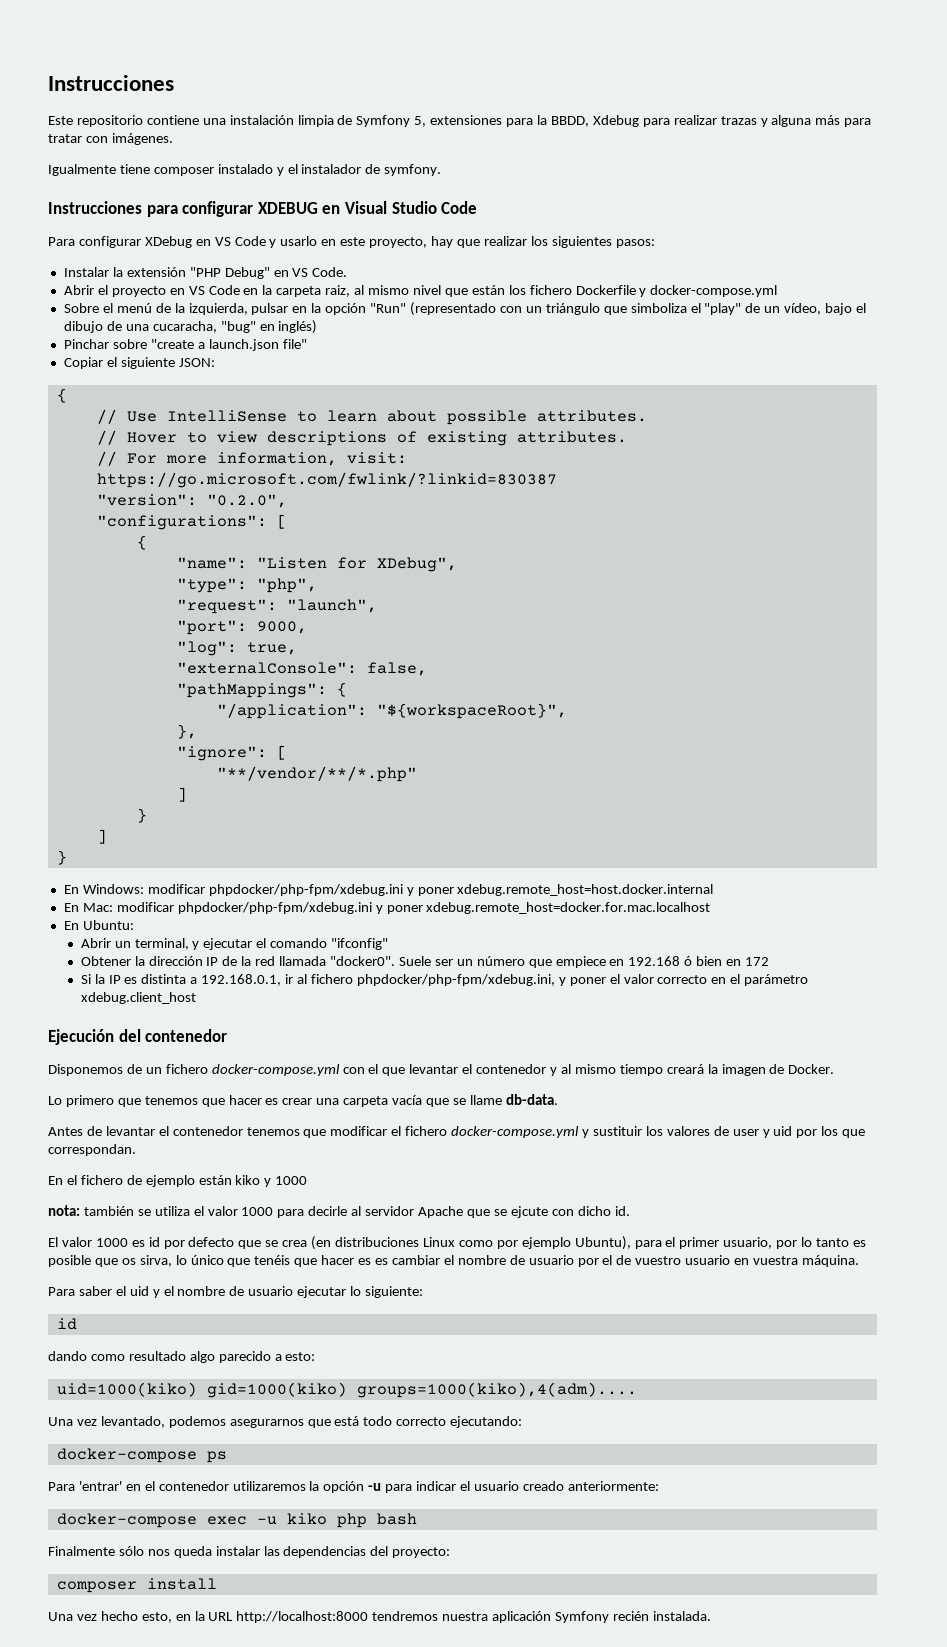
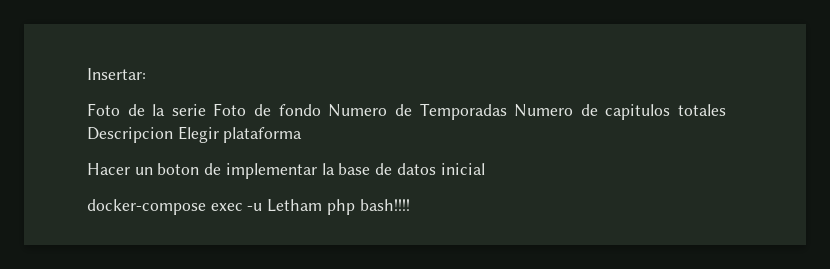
[48,75,174,91] [48,115,872,127] [48,133,173,145] [48,164,442,176] [48,201,478,217] [48,236,655,248] [63,267,348,279] [63,285,778,297] [63,302,866,316] [63,320,318,334] [63,339,307,351] [63,357,215,369] [56,388,67,403] [96,409,647,425] [96,430,627,446] [96,451,407,466] [96,472,557,488] [96,494,287,508] [96,514,287,530] [136,535,147,550] [176,557,457,572] [176,578,317,593] [176,599,377,614] [176,620,307,635] [176,641,297,656] [176,662,427,676] [176,682,347,698] [216,703,567,719] [176,724,197,739] [176,745,287,761] [216,766,417,782] [176,787,187,802] [136,808,147,823] [96,829,107,844] [56,850,67,865] [63,884,714,896] [63,902,711,914] [63,920,134,930] [80,938,389,950] [80,956,770,968] [80,974,809,986] [80,992,196,1004] [48,1029,228,1045] [48,1064,835,1076] [48,1094,558,1107] [48,1126,866,1138] [48,1144,136,1156] [48,1175,308,1187] [48,1205,630,1218] [48,1236,866,1250] [48,1255,859,1267] [48,1286,424,1298] [56,1318,77,1330] [48,1351,316,1363] [56,1382,637,1398] [48,1416,523,1428] [56,1448,227,1463] [48,1481,659,1493] [56,1513,417,1528] [48,1546,451,1558] [56,1578,217,1593] [48,1611,711,1623] Instrucciones // Este repositorio contiene una instalación limpia de Symfony 5, extensiones para la BBDD, Xdebug para realizar trazas y alguna más para tratar con imágenes. // Igualmente tiene composer instalado y el instalador de symfony. // Instrucciones para configurar XDEBUG en Visual Studio Code // Para configurar XDebug en VS Code y usarlo en este proyecto, hay que realizar los siguientes pasos: // Instalar la extensión "PHP Debug" en VS Code. // Abrir el proyecto en VS Code en la carpeta raiz, al mismo nivel que están los fichero Dockerfile y docker-compose.yml // Sobre el menú de la izquierda, pulsar en la opción "Run" (representado con un triángulo que simboliza el "play" de un vídeo, bajo el dibujo de una cucaracha, "bug" en inglés) // Pinchar sobre "create a launch.json file" // Copiar el siguiente JSON: // { // // Use IntelliSense to learn about possible attributes. // // Hover to view descriptions of existing attributes. // // For more information, visit: https://go.microsoft.com/fwlink/?linkid=830387 // "version": "0.2.0", // "configurations": [ // { // "name": "Listen for XDebug", // "type": "php", // "request": "launch", // "port": 9000, // "log": true, // "externalConsole": false, // "pathMappings": { // "/application": "${workspaceRoot}", // }, // "ignore": [ // "**/vendor/**/*.php" // ] // } // ] // } // En Windows: modificar phpdocker/php-fpm/xdebug.ini y poner xdebug.remote_host=host.docker.internal // En Mac: modificar phpdocker/php-fpm/xdebug.ini y poner xdebug.remote_host=docker.for.mac.localhost // En Ubuntu: // Abrir un terminal, y ejecutar el comando "ifconfig" // Obtener la dirección IP de la red llamada "docker0". Suele ser un número que empiece en 192.168 ó bien en 172 // Si la IP es distinta a 192.168.0.1, ir al fichero phpdocker/php-fpm/xdebug.ini, y poner el valor correcto en el parámetro xdebug.client_host // Ejecución del contenedor // Disponemos de un fichero docker-compose.yml con el que levantar el contenedor y al mismo tiempo creará la imagen de Docker. // Lo primero que tenemos que hacer es crear una carpeta vacía que se llame db-data. // Antes de levantar el contenedor tenemos que modificar el fichero docker-compose.yml y sustituir los valores de user y uid por los que correspondan. // En el fichero de ejemplo están kiko y 1000 // nota: también se utiliza el valor 1000 para decirle al servidor Apache que se ejcute con dicho id. // El valor 1000 es id por defecto que se crea (en distribuciones Linux como por ejemplo Ubuntu), para el primer usuario, por lo tanto es posible que os sirva, lo único que tenéis que hacer es es cambiar el nombre de usuario por el de vuestro usuario en vuestra máquina. // Para saber el uid y el nombre de usuario ejecutar lo siguiente: // id // dando como resultado algo parecido a esto: // uid=1000(kiko) gid=1000(kiko) groups=1000(kiko),4(adm).... // Una vez levantado, podemos asegurarnos que está todo correcto ejecutando: // docker-compose ps // Para 'entrar' en el contenedor utilizaremos la opción -u para indicar el usuario creado anteriormente: // docker-compose exec -u kiko php bash // Finalmente sólo nos queda instalar las dependencias del proyecto: // composer install // Una vez hecho esto, en la URL http://localhost:8000 tendremos nuestra aplicación Symfony recién instalada. -> [87,68,146,80] [87,103,727,120] [87,126,303,143] [87,163,485,179] [87,199,410,215] Insertar: // Foto de la serie Foto de fondo Numero de Temporadas Numero de capitulos totales Descripcion Elegir plataforma // Hacer un boton de implementar la base de datos inicial // docker-compose exec -u Letham php bash!!!!

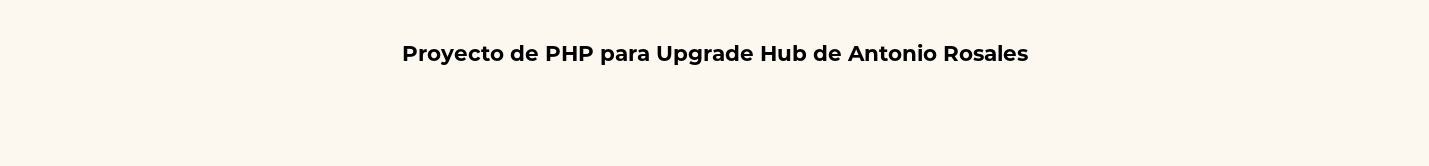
[87,68,146,80] [87,103,727,120] [87,126,303,143] [87,163,485,179] [87,199,410,215] Insertar: // Foto de la serie Foto de fondo Numero de Temporadas Numero de capitulos totales Descripcion Elegir plataforma // Hacer un boton de implementar la base de datos inicial // docker-compose exec -u Letham php bash!!!! -> [401,44,1028,65] Proyecto de PHP para Upgrade Hub de Antonio Rosales

